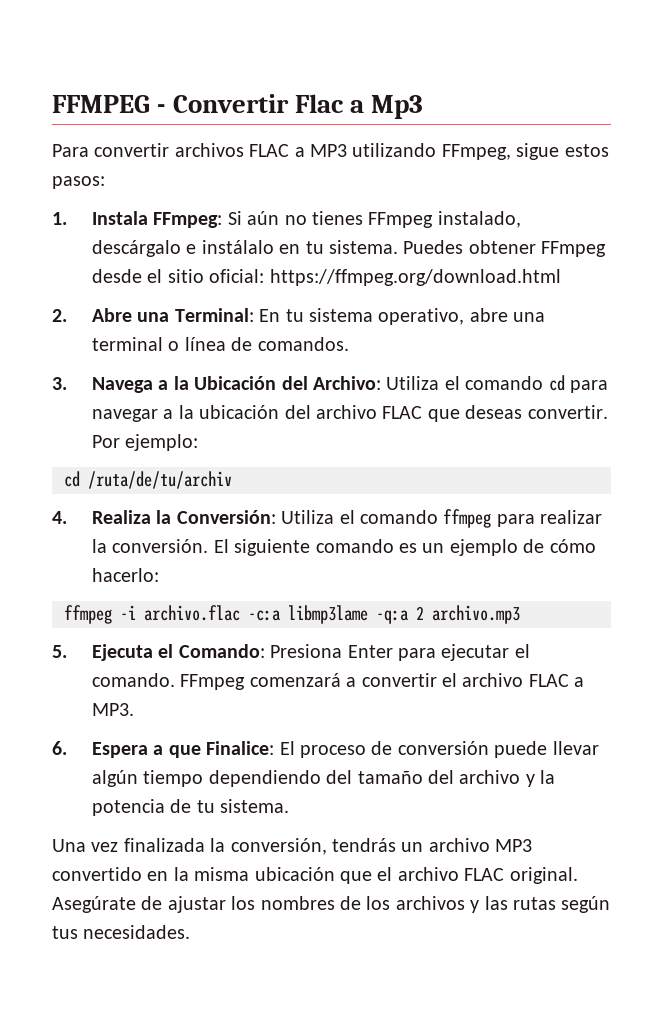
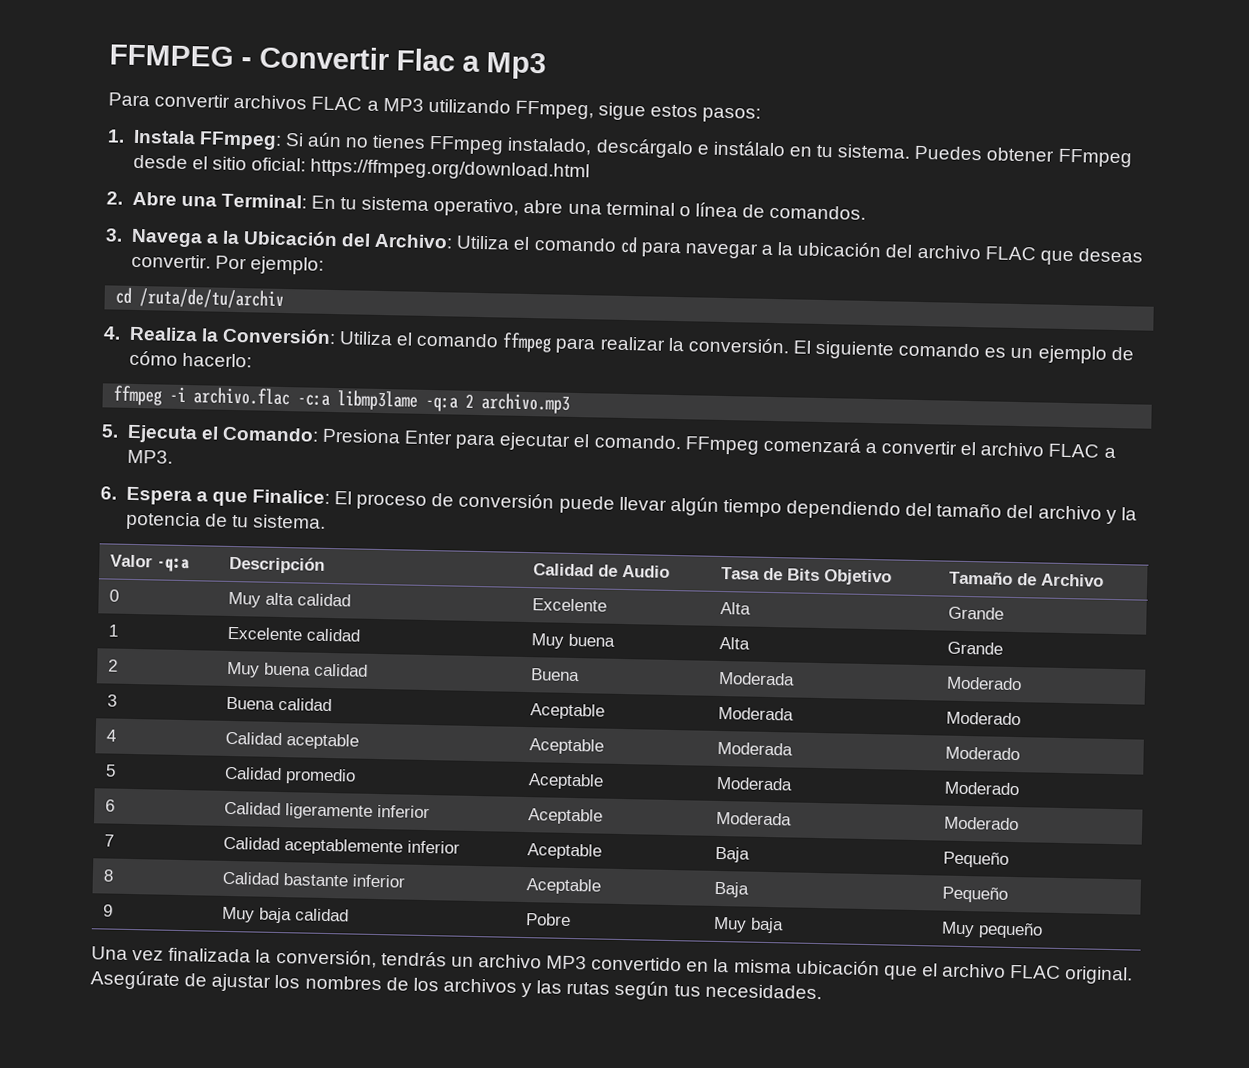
(290, 806) none -> [109,554,190,573] [228,555,325,574] [532,563,670,578] [720,566,892,586] [948,570,1104,587] [108,589,119,602] [227,591,351,608] [531,598,607,612] [719,601,751,615] [947,606,1004,620] [107,624,119,637] [226,626,360,642] [530,633,615,649] [718,636,750,650] [946,641,1003,655] [107,659,118,672] [225,661,368,678] [529,668,580,682] [717,671,795,686] [945,676,1022,691] [106,694,117,707] [225,696,332,712] [529,703,605,720] [717,706,794,721] [945,711,1021,726] [105,729,116,742] [224,731,359,750] [528,738,604,755] [716,741,793,756] [944,746,1020,761] [104,764,116,777] [223,766,356,785] [527,773,604,790] [715,776,793,791] [943,781,1019,796] [104,799,115,812] [223,801,430,820] [527,808,603,825] [715,811,792,826] [943,816,1019,831] [103,834,114,847] [222,836,460,856] [526,843,602,860] [714,846,750,863] [942,851,1009,868] [102,869,114,882] [221,871,405,888] [525,878,601,895] [713,881,749,898] [941,886,1008,903] [102,904,113,917] [220,906,349,924] [524,913,571,926] [712,916,784,934] [940,921,1043,939] // Valor -q:a | Descripción | Calidad de Audio | Tasa de Bits Objetivo | Tamaño de Archivo // 0 | Muy alta calidad | Excelente | Alta | Grande // 1 | Excelente calidad | Muy buena | Alta | Grande // 2 | Muy buena calidad | Buena | Moderada | Moderado // 3 | Buena calidad | Aceptable | Moderada | Moderado // 4 | Calidad aceptable | Aceptable | Moderada | Moderado // 5 | Calidad promedio | Aceptable | Moderada | Moderado // 6 | Calidad ligeramente inferior | Aceptable | Moderada | Moderado // 7 | Calidad aceptablemente inferior | Aceptable | Baja | Pequeño // 8 | Calidad bastante inferior | Aceptable | Baja | Pequeño // 9 | Muy baja calidad | Pobre | Muy baja | Muy pequeño

